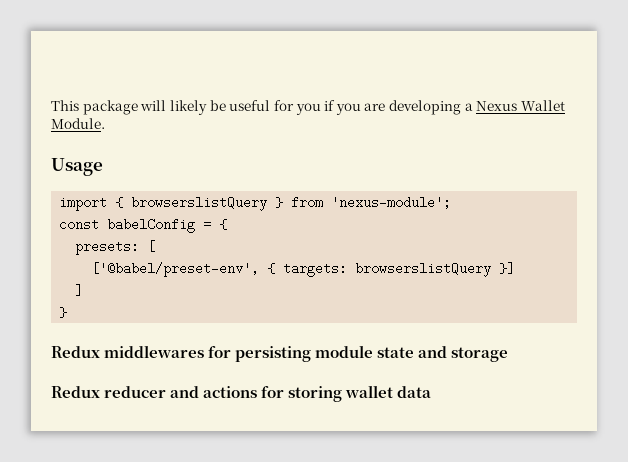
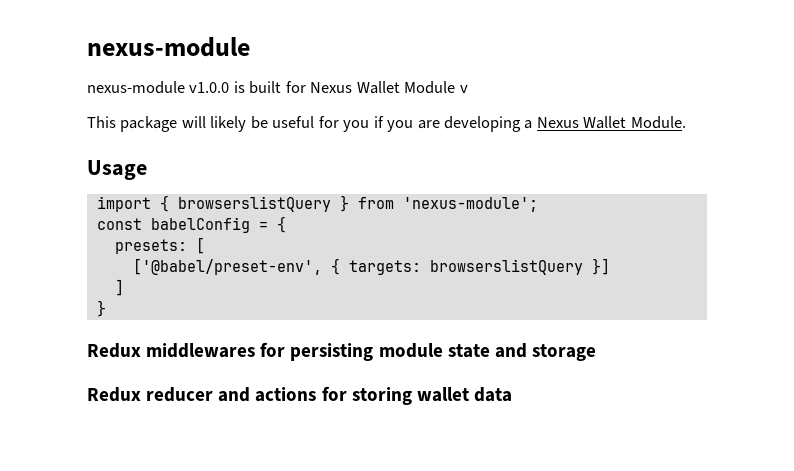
(51, 105) none -> [87,37,250,57] [87,81,468,94] nexus-module // nexus-module v1.0.0 is built for Nexus Wallet Module v //

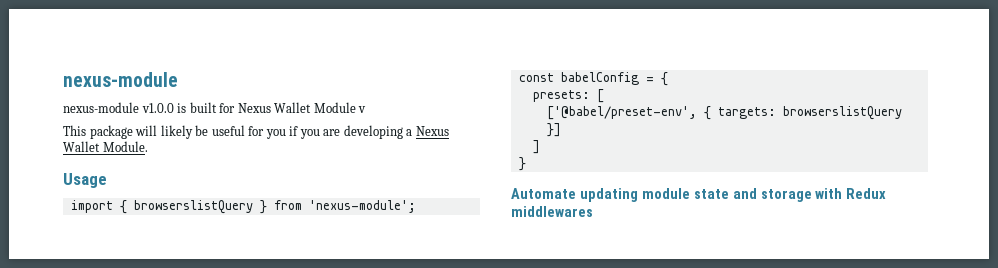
[87,342,374,361] Redux middlewares for persisting -> [511,188,638,202] Automate updating
[87,386,512,405] // Redux reducer and actions for storing wallet data -> [815,188,887,199] [511,206,593,217] with Redux middlewares

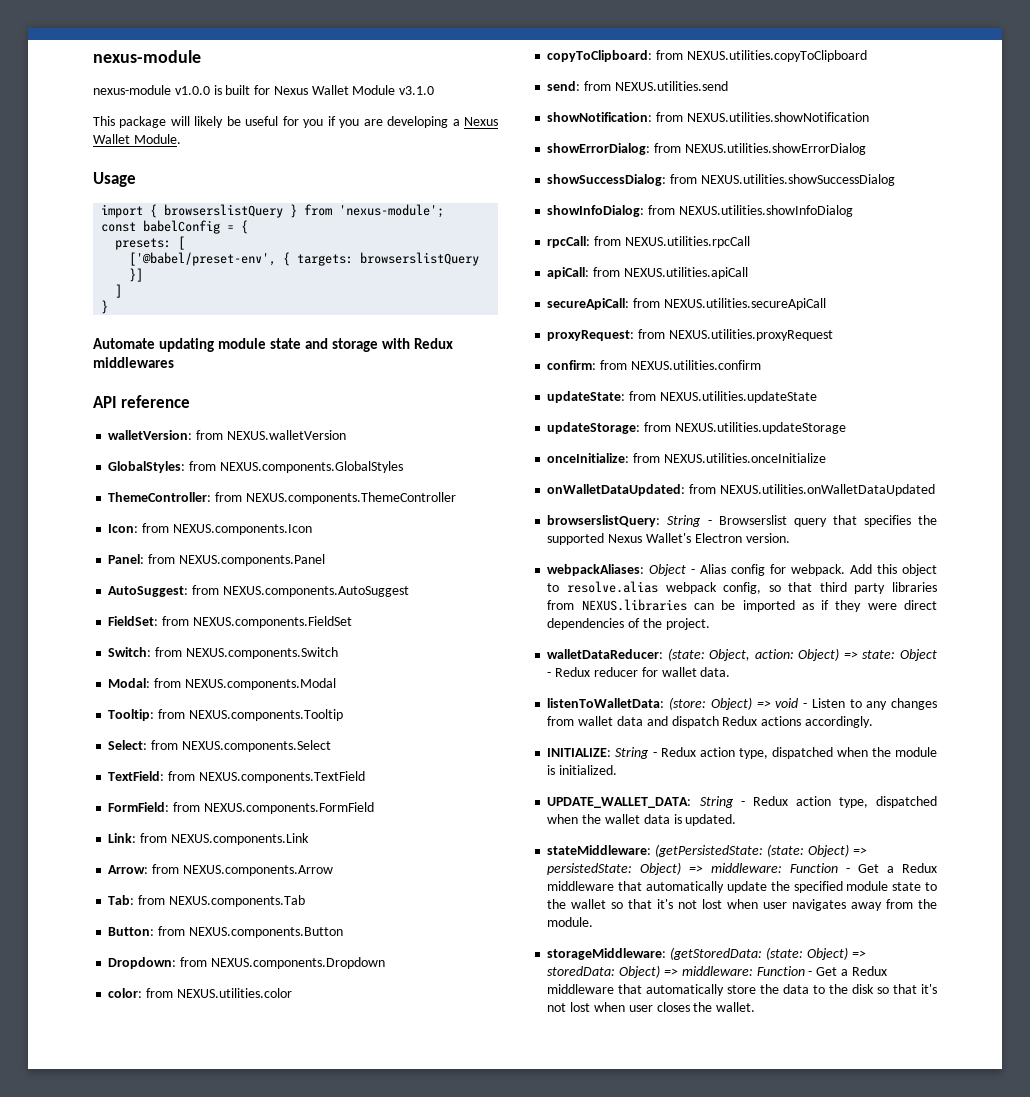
[358,106,367,113] v -> [399,86,435,95] v3.1.0
(593, 211) none -> [93,395,191,408] [108,430,346,440] [108,461,403,473] [108,492,456,504] [108,523,312,535] [108,554,325,566] [108,585,409,597] [108,616,352,628] [108,647,338,659] [108,678,336,690] [108,709,343,721] [108,740,331,752] [108,771,365,783] [108,802,374,814] [108,833,309,845] [108,864,333,876] [108,895,305,907] [108,926,343,938] [108,957,385,969] [108,988,292,998] [547,50,867,62] [547,81,728,91] [547,112,869,122] [547,143,866,155] [547,174,895,186] [547,205,853,217] [547,236,750,248] [547,267,748,279] [547,298,826,310] [547,329,833,341] [547,360,761,370] [547,391,817,403] [547,422,846,434] [547,453,826,463] [547,484,935,496] [547,515,937,527] [547,533,790,545] [547,564,937,576] [547,581,937,594] [547,599,937,612] [547,618,710,630] [547,648,937,661] [547,667,731,677] [547,697,938,710] [547,716,873,728] [547,747,937,759] [547,765,618,775] [547,796,937,808] [547,814,737,826] [547,844,867,857] [547,862,937,875] [547,881,937,893] [547,899,937,911] [547,917,594,927] [547,947,866,960] [547,965,887,978] [547,984,937,996] [547,1002,756,1012] // API reference // walletVersion: from NEXUS.walletVersion // GlobalStyles: from NEXUS.components.GlobalStyles // ThemeController: from NEXUS.components.ThemeController // Icon: from NEXUS.components.Icon // Panel: from NEXUS.components.Panel // AutoSuggest: from NEXUS.components.AutoSuggest // FieldSet: from NEXUS.components.FieldSet // Switch: from NEXUS.components.Switch // Modal: from NEXUS.components.Modal // Tooltip: from NEXUS.components.Tooltip // Select: from NEXUS.components.Select // TextField: from NEXUS.components.TextField // FormField: from NEXUS.components.FormField // Link: from NEXUS.components.Link // Arrow: from NEXUS.components.Arrow // Tab: from NEXUS.components.Tab // Button: from NEXUS.components.Button // Dropdown: from NEXUS.components.Dropdown // color: from NEXUS.utilities.color // copyToClipboard: from NEXUS.utilities.copyToClipboard // send: from NEXUS.utilities.send // showNotification: from NEXUS.utilities.showNotification // showErrorDialog: from NEXUS.utilities.showErrorDialog // showSuccessDialog: from NEXUS.utilities.showSuccessDialog // showInfoDialog: from NEXUS.utilities.showInfoDialog // rpcCall: from NEXUS.utilities.rpcCall // apiCall: from NEXUS.utilities.apiCall // secureApiCall: from NEXUS.utilities.secureApiCall // proxyRequest: from NEXUS.utilities.proxyRequest // confirm: from NEXUS.utilities.confirm // updateState: from NEXUS.utilities.updateState // updateStorage: from NEXUS.utilities.updateStorage // onceInitialize: from NEXUS.utilities.onceInitialize // onWalletDataUpdated: from NEXUS.utilities.onWalletDataUpdated // browserslistQuery: String - Browserslist query that specifies the supported Nexus Wallet's Electron version. // webpackAliases: Object - Alias config for webpack. Add this object to resolve.alias webpack config, so that third party libraries from NEXUS.libraries can be imported as if they were direct dependencies of the project. // walletDataReducer: (state: Object, action: Object) => state: Object - Redux reducer for wallet data. // listenToWalletData: (store: Object) => void - Listen to any changes from wallet data and dispatch Redux actions accordingly. // INITIALIZE: String - Redux action type, dispatched when the module is initialized. // UPDATE_WALLET_DATA: String - Redux action type, dispatched when the wallet data is updated. // stateMiddleware: (getPersistedState: (state: Object) => persistedState: Object) => middleware: Function - Get a Redux middleware that automatically update the specified module state to the wallet so that it's not lost when user navigates away from the module. // storageMiddleware: (getStoredData: (state: Object) => storedData: Object) => middleware: Function - Get a Redux middleware that automatically store the data to the disk so that it's not lost when user closes the wallet.

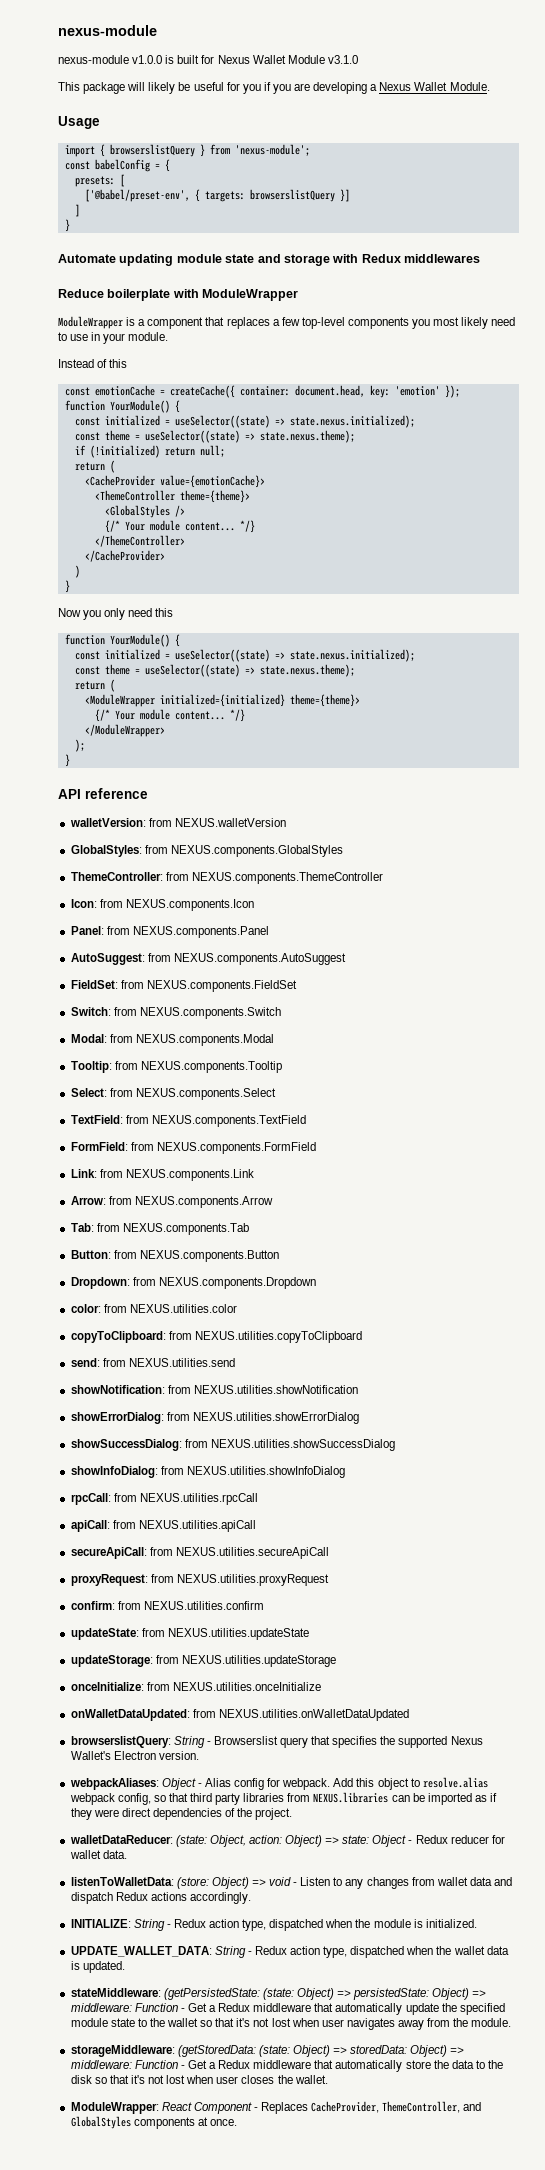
(174, 362) none -> [58,289,299,301] [58,316,516,329] [58,332,169,344] [58,359,128,368] [64,385,460,398] [64,400,180,413] [74,415,415,428] [74,430,355,443] [74,445,225,458] [74,460,115,473] [84,475,265,488] [94,490,250,503] [104,505,185,518] [104,520,255,533] [94,535,185,547] [84,550,165,562] [74,565,80,578] [64,580,70,593] [58,608,174,620] [64,634,180,647] [74,649,415,662] [74,664,355,677] [74,679,115,692] [84,694,360,707] [94,709,245,722] [84,724,165,737] [74,739,85,752] [64,754,70,767] // Reduce boilerplate with ModuleWrapper // ModuleWrapper is a component that replaces a few top-level components you most likely need to use in your module. // Instead of this // const emotionCache = createCache({ container: document.head, key: 'emotion' }); // function YourModule() { // const initialized = useSelector((state) => state.nexus.initialized); // const theme = useSelector((state) => state.nexus.theme); // if (!initialized) return null; // return ( // <CacheProvider value={emotionCache}> // <ThemeController theme={theme}> // <GlobalStyles /> // {/* Your module content... */} // </ThemeController> // </CacheProvider> // ) // } // Now you only need this // function YourModule() { // const initialized = useSelector((state) => state.nexus.initialized); // const theme = useSelector((state) => state.nexus.theme); // return ( // <ModuleWrapper initialized={initialized} theme={theme}> // {/* Your module content... */} // </ModuleWrapper> // ); // }
(756, 1007) none -> [70,2101,482,2114] [70,2116,237,2129] // ModuleWrapper: React Component - Replaces CacheProvider, ThemeController, and GlobalStyles components at once.

